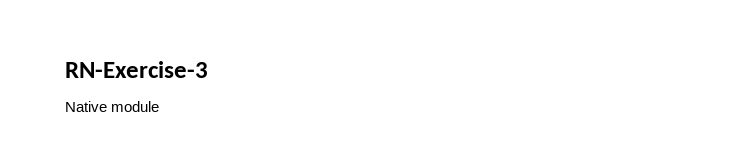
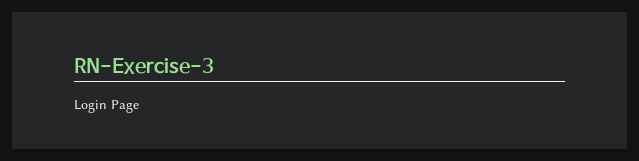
[65,101,160,112] Native module -> [74,100,139,113] Login Page

